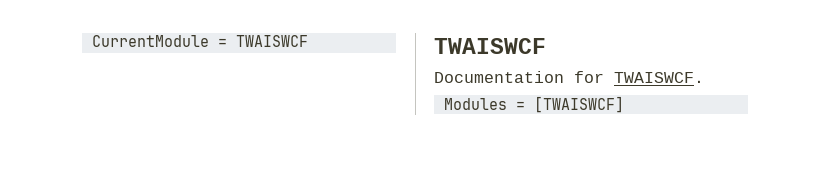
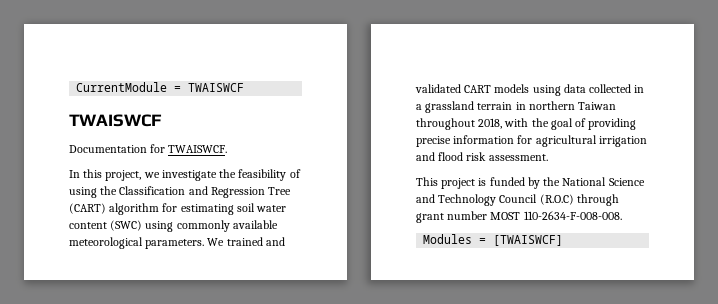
(704, 77) none -> [69,169,301,181] [69,186,292,198] [69,203,287,215] [69,220,278,232] [69,237,285,249] [415,84,645,96] [416,101,617,113] [416,118,637,130] [416,135,647,147] [416,152,548,161] [416,177,645,189] [416,194,619,206] [416,211,622,223] // In this project, we investigate the feasibility of using the Classification and Regression Tree (CART) algorithm for estimating soil water content (SWC) using commonly available meteorological parameters. We trained and validated CART models using data collected in a grassland terrain in northern Taiwan throughout 2018, with the goal of providing precise information for agricultural irrigation and flood risk assessment. // This project is funded by the National Science and Technology Council (R.O.C) through grant number MOST 110-2634-F-008-008.

